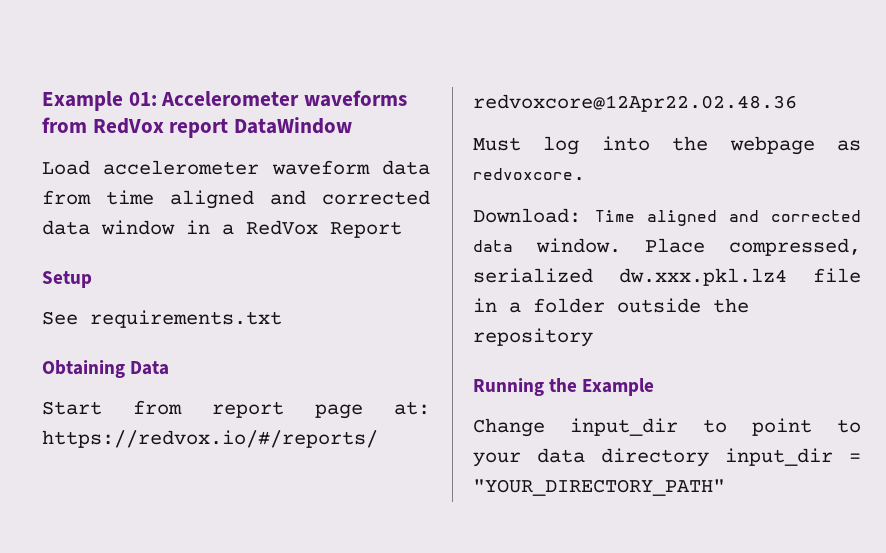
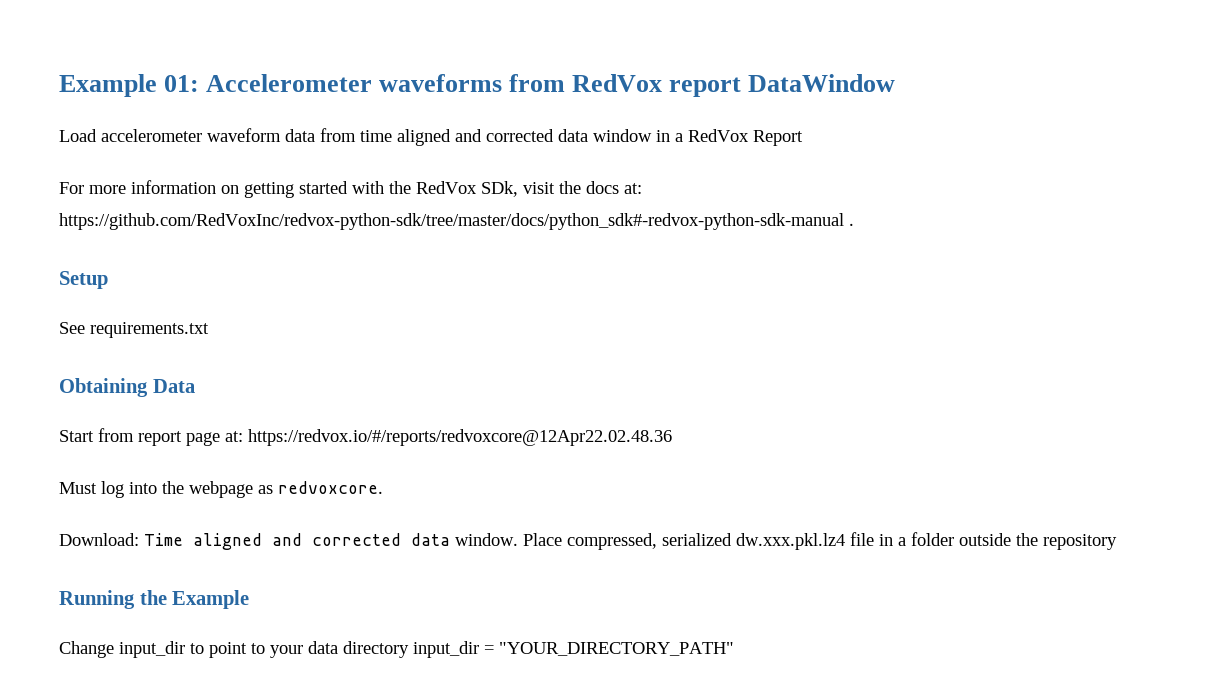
(402, 229) none -> [59,180,642,198] [59,213,854,230] // For more information on getting started with the RedVox SDk, visit the docs at: https://github.com/RedVoxInc/redvox-python-sdk/tree/master/docs/python_sdk#-redvox-python-sdk-manual .

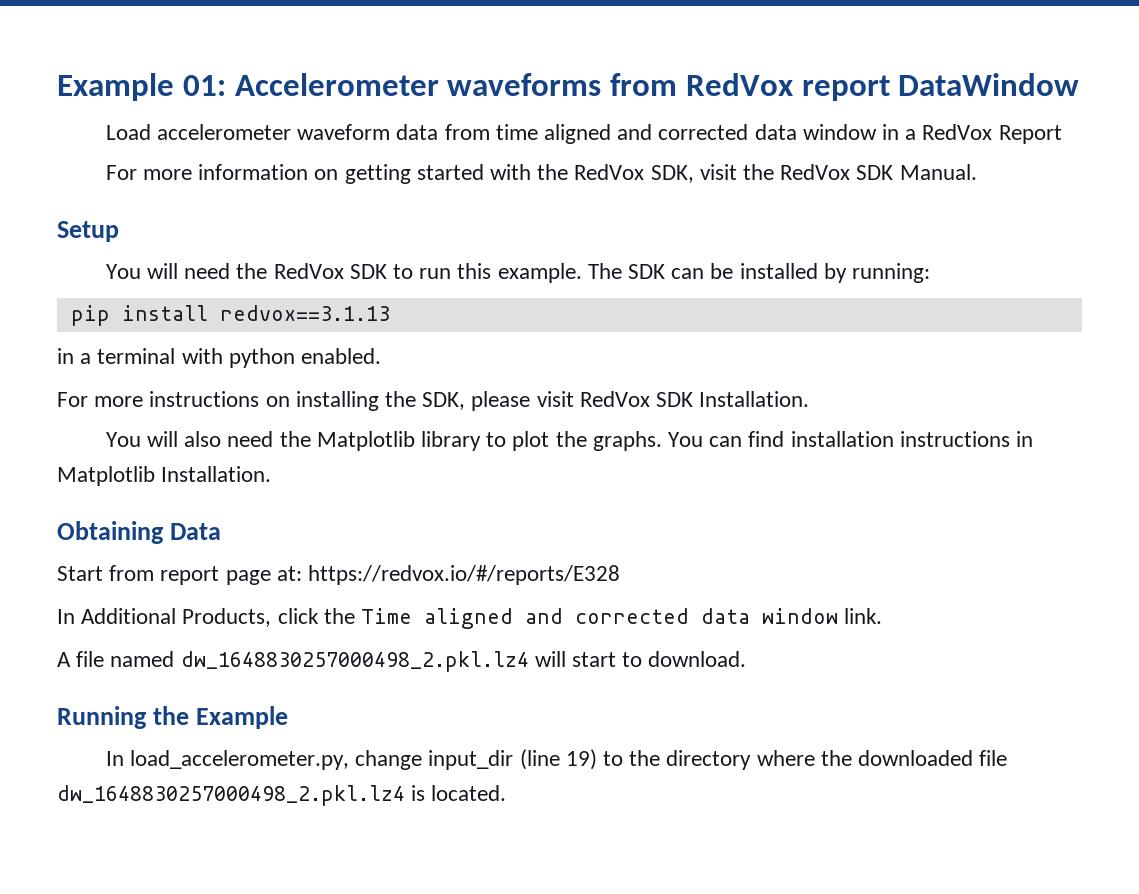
[481,181,518,197] SDk, -> [650,165,694,183] SDK,
[586,181,642,194] [59,213,854,230] [59,271,108,289] [59,322,209,338] docs at: https://github.com/RedVoxInc/redvox-python-sdk/tree/master/docs/python_sdk#-redvox-python-sdk-manual . // Setup // See requirements.txt -> [780,164,977,180] [57,221,119,242] [105,263,931,283] [70,305,390,326] [57,348,382,368] [57,391,810,411] [105,431,1034,451] [57,466,272,486] RedVox SDK Manual. // Setup // You will need the RedVox SDK to run this example. The SDK can be installed by running: // pip install redvox==3.1.13 // in a terminal with python enabled. // For more instructions on installing the SDK, please visit RedVox SDK Installation. // You will also need the Matplotlib library to plot the graphs. You can find installation instructions in Matplotlib Installation.
[248,429,672,446] [59,481,383,498] [59,533,139,546] https://redvox.io/#/reports/redvoxcore@12Apr22.02.48.36 // Must log into the webpage as redvoxcore. // Download: -> [308,565,621,585] [57,608,355,627] https://redvox.io/#/reports/E328 // In Additional Products, click the
[455,532,1117,550] [59,590,250,609] [59,641,734,658] window. Place compressed, serialized dw.xxx.pkl.lz4 file in a folder outside the repository // Running the Example // Change input_dir to point to your data directory input_dir = "YOUR_DIRECTORY_PATH" -> [762,608,883,624] [57,651,747,672] [57,706,289,729] [105,749,1008,770] [57,785,507,806] window link. // A file named dw_1648830257000498_2.pkl.lz4 will start to download. // Running the Example // In load_accelerometer.py, change input_dir (line 19) to the directory where the downloaded file dw_1648830257000498_2.pkl.lz4 is located.

